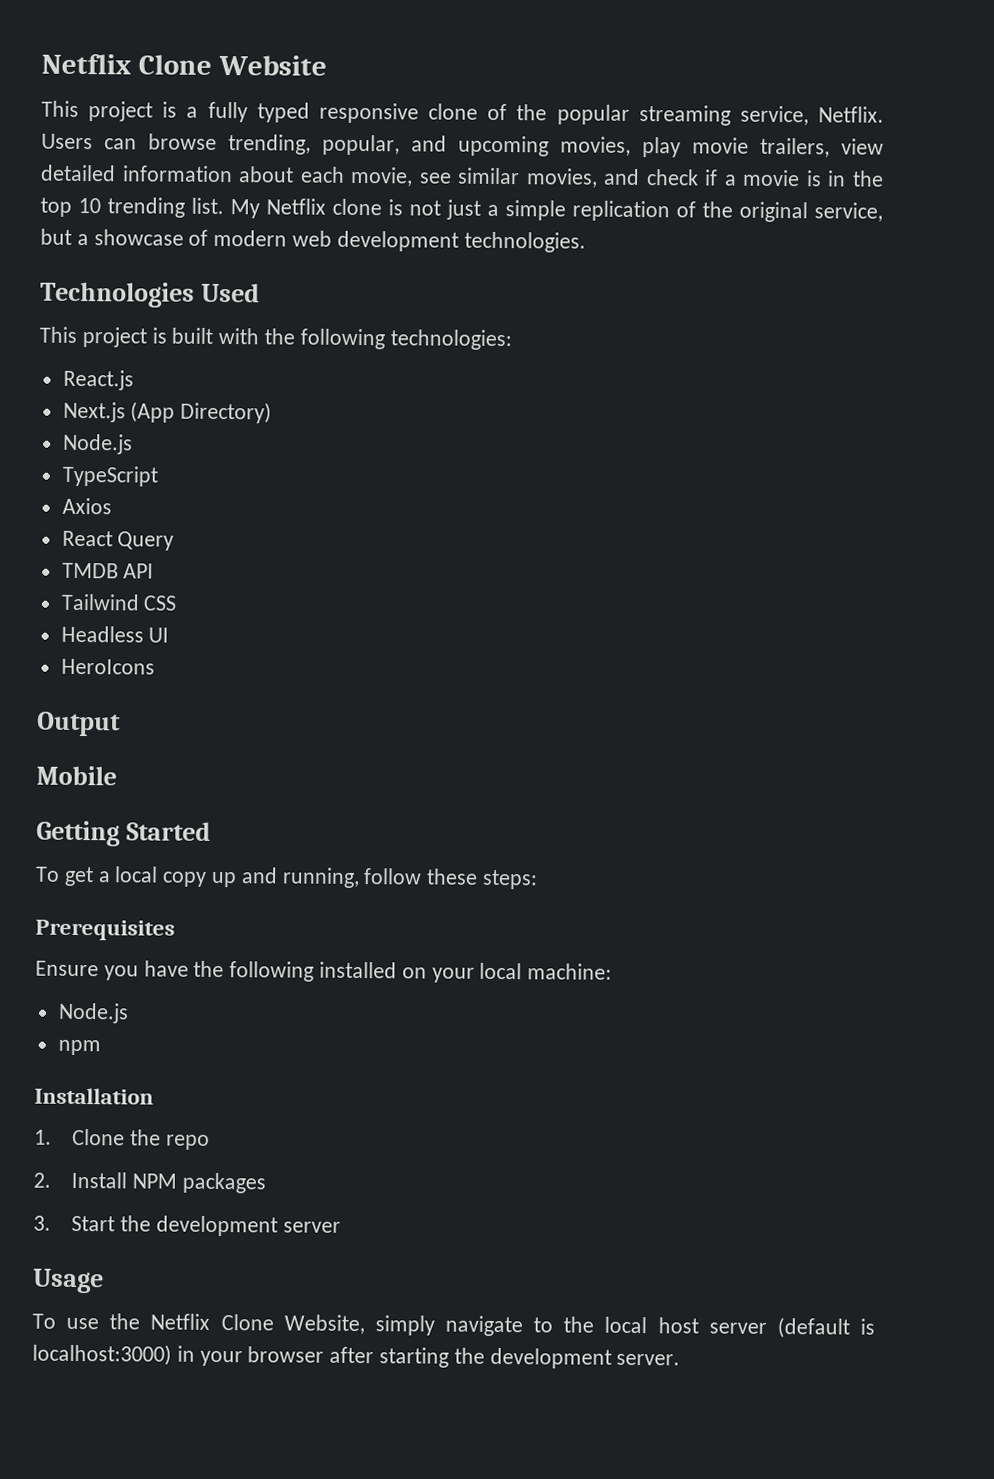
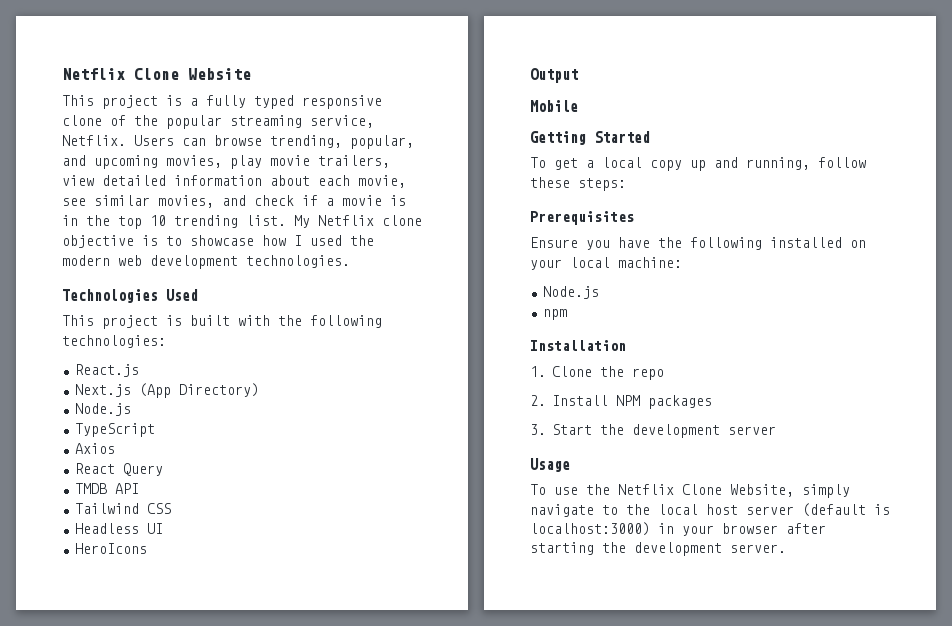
[388,199,883,223] [40,228,209,246] is not just a simple replication of the original service, but a showcase of -> [62,235,374,248] objective is to showcase how I used the

